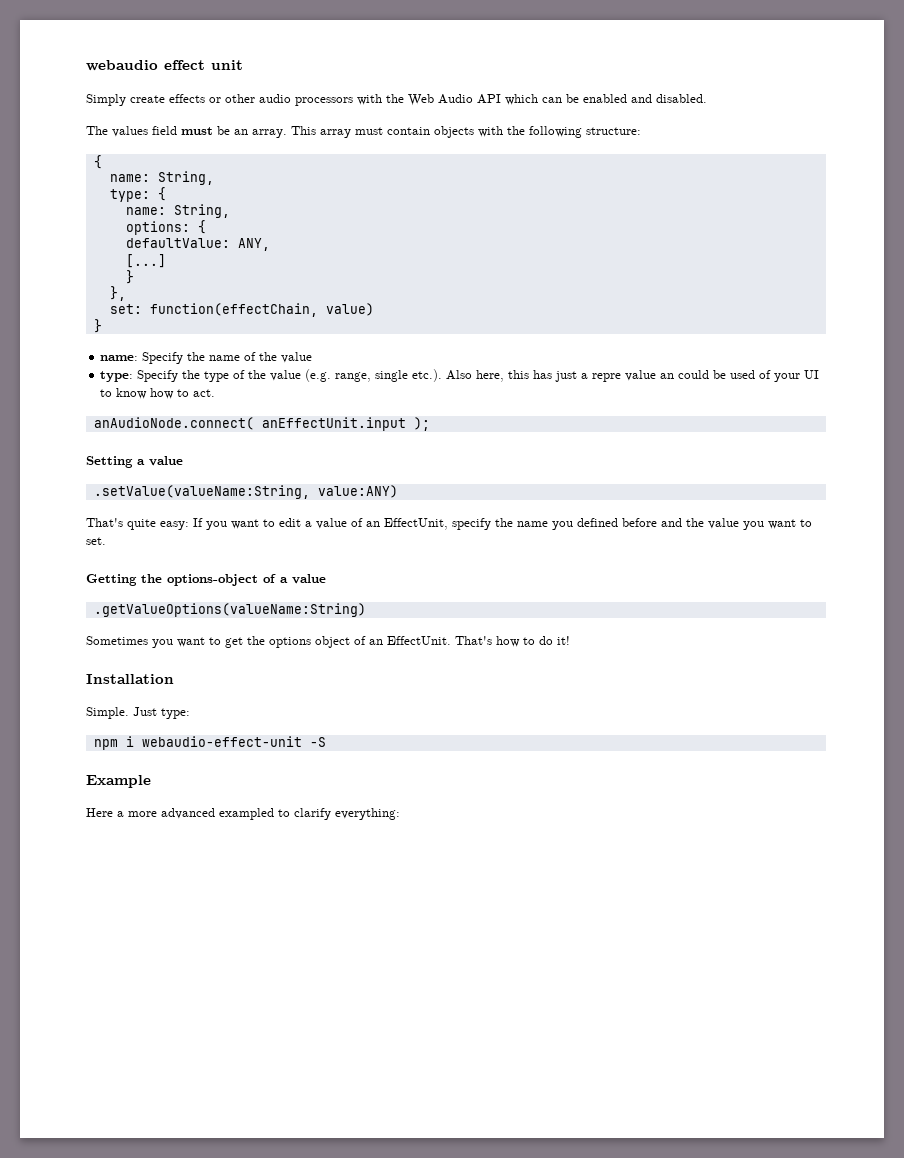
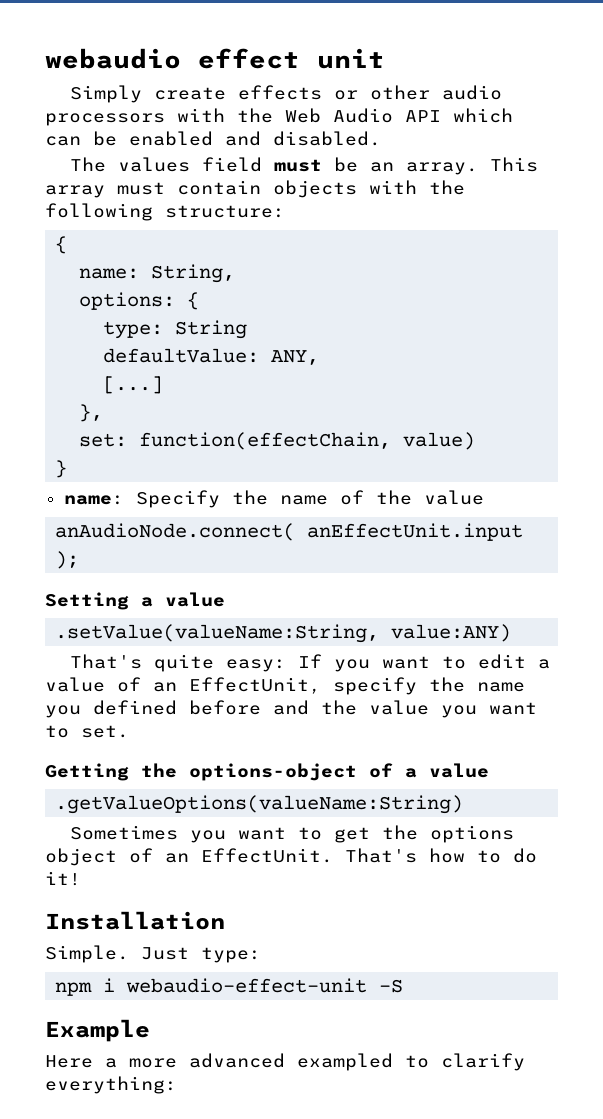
[109,187,166,202] [125,204,230,218] [125,220,206,235] type: { // name: String, // options: { -> [79,292,200,310] [103,320,248,339] options: { // type: String
[125,270,134,284] // } -> (164, 385) none
[100,369,820,382] [100,388,216,399] // type: Specify the type of the value (e.g. range, single etc.). Also here, this has just a repre value an could be used of your UI to know how to act. -> (484, 497) none

